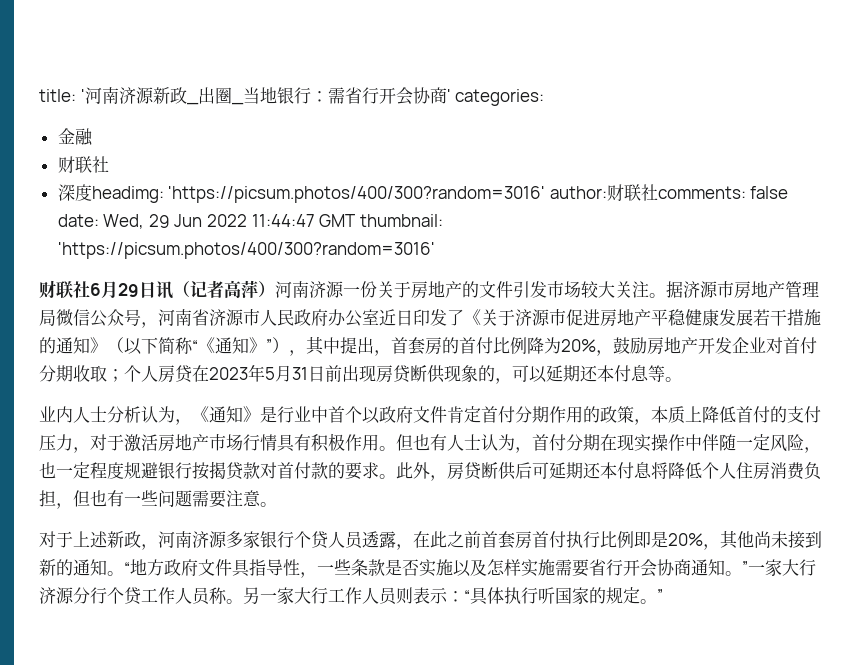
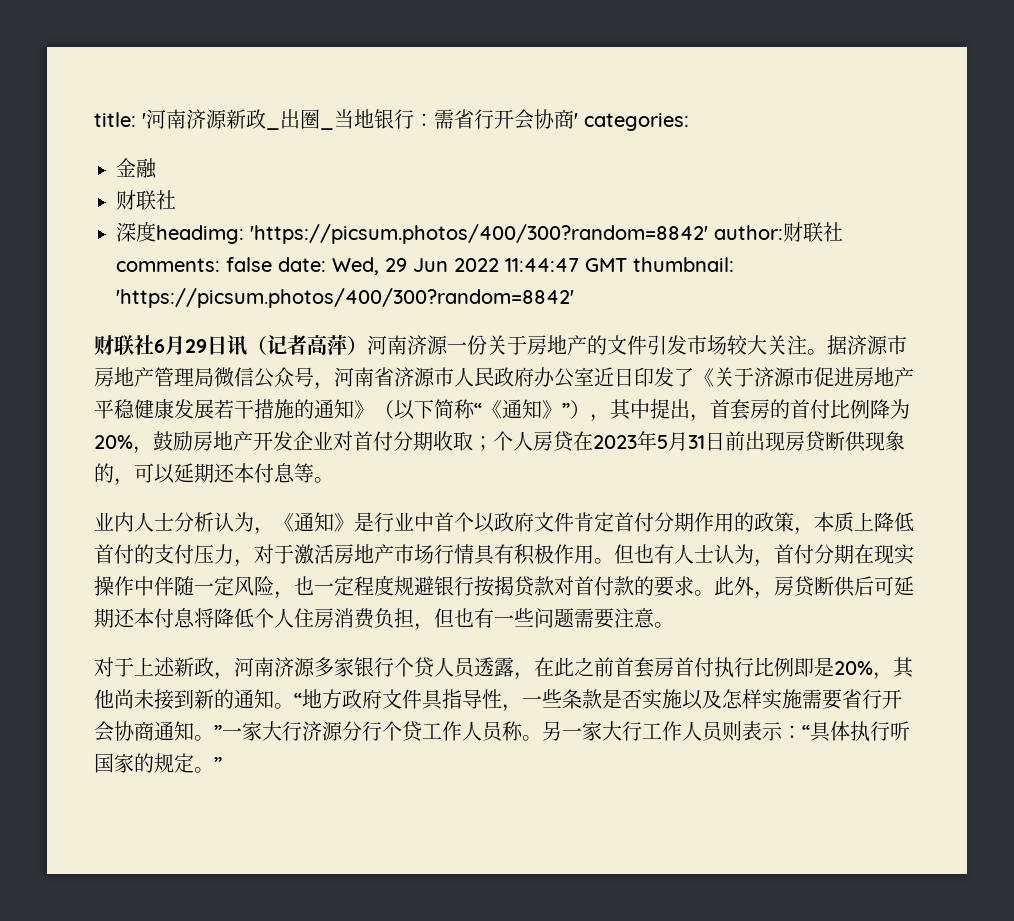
[168,186,546,203] 'https://picsum.photos/400/300?random=3016' -> [250,224,708,244] 'https://picsum.photos/400/300?random=8842'
[57,242,435,259] 'https://picsum.photos/400/300?random=3016' -> [116,288,574,308] 'https://picsum.photos/400/300?random=8842'

